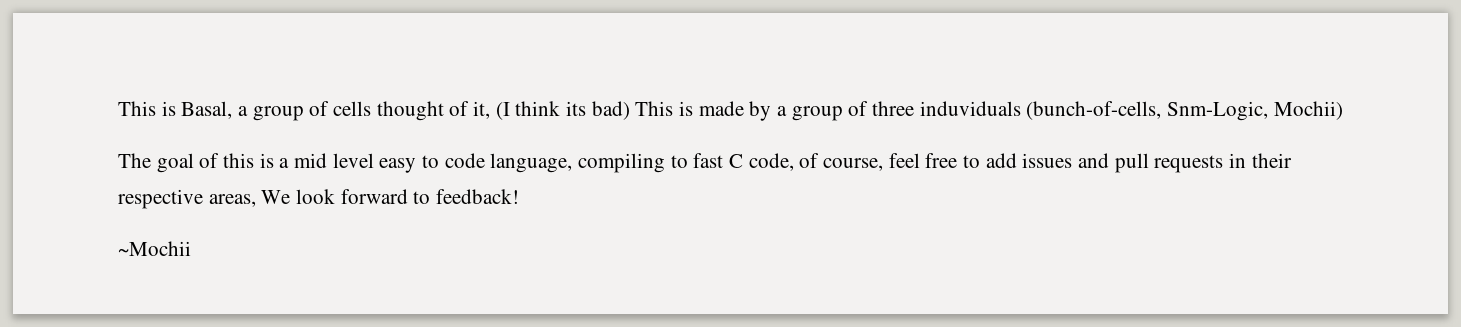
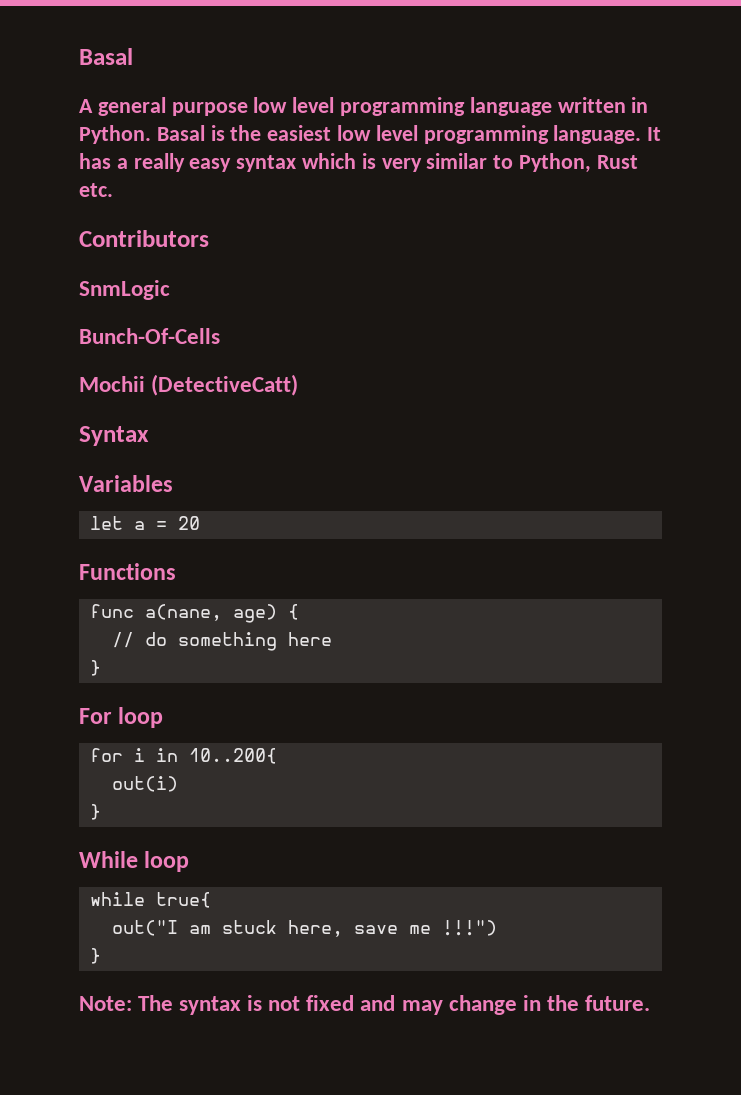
[118,101,1343,121] [118,153,1292,173] [118,189,520,209] [118,241,191,256] This is Basal, a group of cells thought of it, (I think its bad) This is made by a group of three induviduals (bunch-of-cells, Snm-Logic, Mochii) // The goal of this is a mid level easy to code language, compiling to fast C code, of course, feel free to add issues and pull requests in their respective areas, We look forward to feedback! // ~Mochii -> [79,48,133,65] [79,97,649,116] [79,125,662,144] [79,153,638,173] [79,183,113,197] [79,230,209,247] [79,280,170,300] [79,328,220,344] [79,374,299,396] [79,426,149,446] [79,475,173,492] [90,516,201,530] [79,563,176,580] [90,604,300,623] [112,632,333,651] [90,660,102,676] [79,707,164,728] [90,748,278,764] [112,776,179,792] [90,804,102,820] [79,851,190,872] [90,892,212,908] [112,920,498,937] [90,948,102,964] [79,995,650,1015] Basal // A general purpose low level programming language written in Python. Basal is the easiest low level programming language. It has a really easy syntax which is very similar to Python, Rust etc. // Contributors // SnmLogic // Bunch-Of-Cells // Mochii (DetectiveCatt) // Syntax // Variables // let a = 20 // Functions // func a(nane, age) { // // do something here // } // For loop // for i in 10..200{ // out(i) // } // While loop // while true{ // out("I am stuck here, save me !!!") // } // Note: The syntax is not fixed and may change in the future.

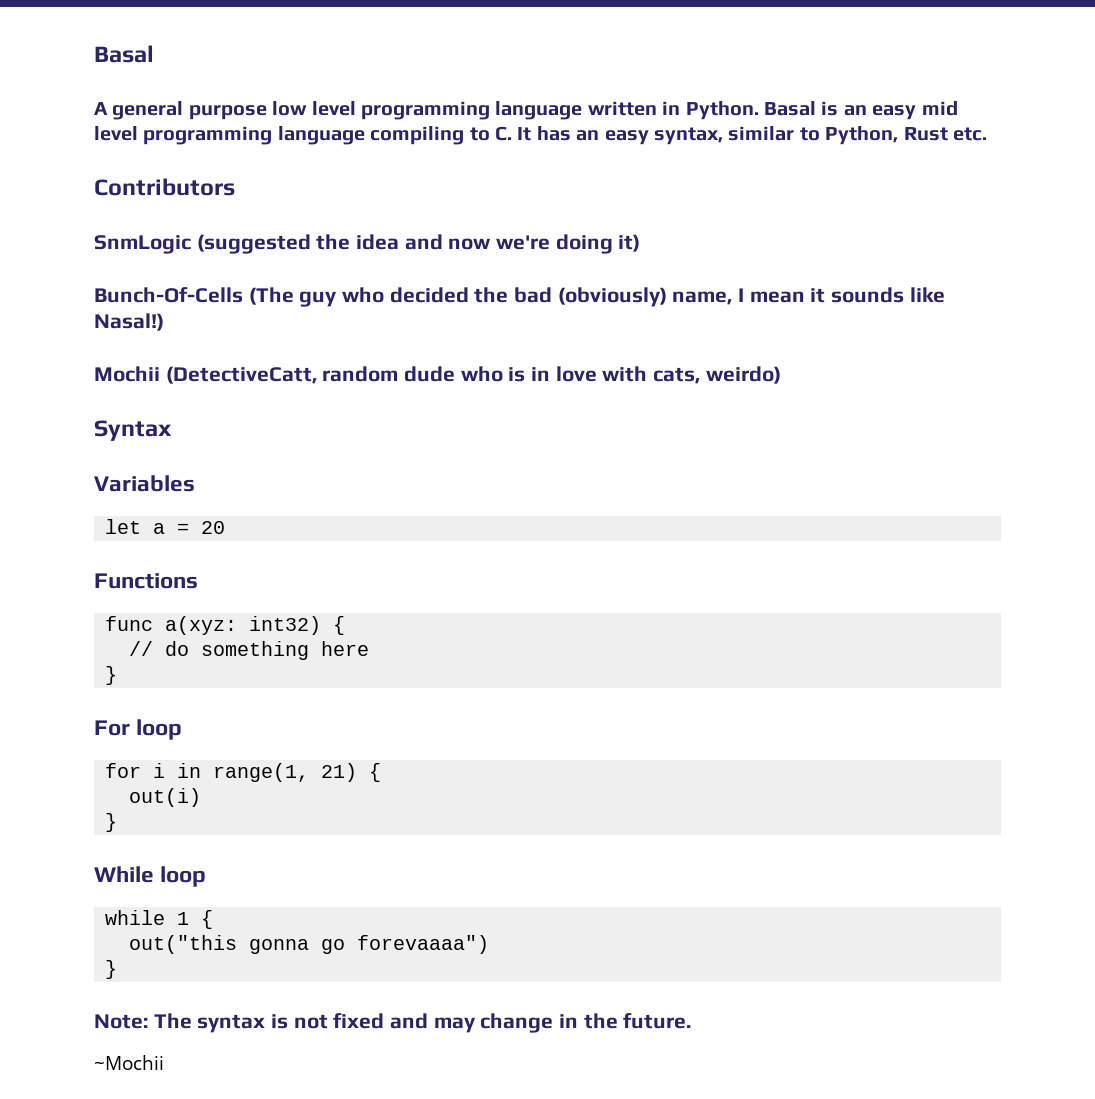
[230,125,662,144] [79,153,422,172] the easiest low level programming language. It has a really easy syntax which is very -> [843,101,958,120] [94,126,723,145] an easy mid level programming language compiling to C. It has an easy syntax,
[79,328,220,344] [79,374,299,396] // Bunch-Of-Cells // Mochii (DetectiveCatt) -> [196,234,641,254] [94,287,945,307] [94,313,164,331] [94,366,781,384] (suggested the idea and now we're doing it) // Bunch-Of-Cells (The guy who decided the bad (obviously) name, I mean it sounds like Nasal!) // Mochii (DetectiveCatt, random dude who is in love with cats, weirdo)
[145,604,278,623] a(nane, age) -> [165,616,322,635] a(xyz: int32)
[189,748,278,764] 10..200{ -> [213,763,382,782] range(1, 21) {
[156,892,212,908] [112,920,498,937] true{ // out("I am stuck here, save me !!!") -> [177,910,214,929] [129,935,490,954] 1 { // out("this gonna go forevaaaa")
(650, 1003) none -> [94,1055,164,1070] // ~Mochii

